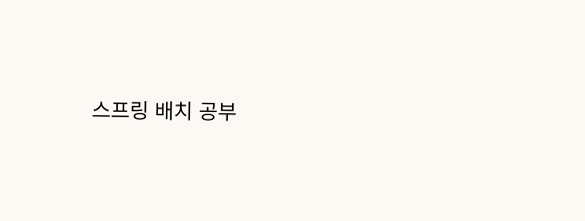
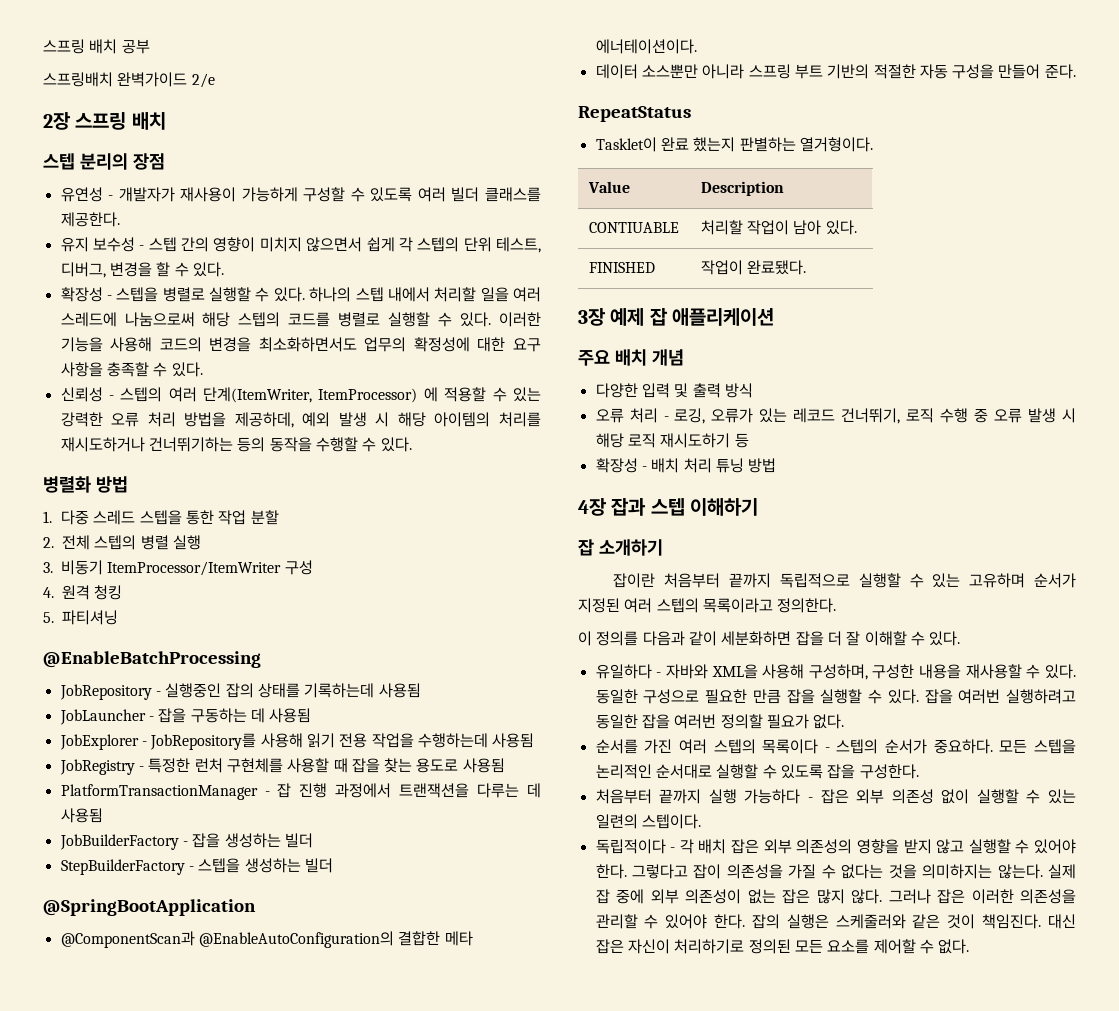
(238, 111) none -> [43,72,215,88] [43,112,166,130] [43,153,165,170] [60,187,542,202] [60,212,120,227] [60,237,541,253] [60,262,224,278] [60,287,541,302] [60,312,541,327] [60,337,541,352] [60,362,203,377] [60,387,541,403] [60,412,542,428] [60,437,412,452] [43,476,128,493] [43,510,279,525] [43,535,201,550] [43,560,313,576] [43,585,123,600] [43,610,118,625] [43,651,261,668] [59,683,421,700] [59,708,312,725] [59,733,535,750] [59,758,505,775] [60,783,541,800] [60,808,103,823] [59,833,313,850] [60,858,333,875] [43,899,256,916] [60,931,473,948] [595,39,697,54] [595,64,1076,79] [578,106,691,122] [595,137,873,152] [587,181,630,193] [700,181,784,196] [588,222,679,233] [700,220,857,235] [588,262,655,273] [700,260,807,275] [578,308,775,326] [578,349,684,366] [595,383,753,398] [595,408,1076,424] [595,433,749,448] [595,458,777,473] [578,498,759,516] [578,539,663,556] [613,573,1076,588] [578,598,837,613] [578,631,961,646] [595,664,1076,680] [595,689,1076,704] [595,714,845,729] [595,739,1076,754] [595,764,919,779] [595,789,1076,804] [595,814,701,829] [595,839,1076,854] [595,864,1076,879] [595,889,1076,904] [595,914,1076,929] [595,939,970,954] // 스프링배치 완벽가이드 2/e // 2장 스프링 배치 // 스텝 분리의 장점 // 유연성 - 개발자가 재사용이 가능하게 구성할 수 있도록 여러 빌더 클래스를 제공한다. // 유지 보수성 - 스텝 간의 영향이 미치지 않으면서 쉽게 각 스텝의 단위 테스트, 디버그, 변경을 할 수 있다. // 확장성 - 스텝을 병렬로 실행할 수 있다. 하나의 스텝 내에서 처리할 일을 여러 스레드에 나눔으로써 해당 스텝의 코드를 병렬로 실행할 수 있다. 이러한 기능을 사용해 코드의 변경을 최소화하면서도 업무의 확정성에 대한 요구 사항을 충족할 수 있다. // 신뢰성 - 스텝의 여러 단계(ItemWriter, ItemProcessor) 에 적용할 수 있는 강력한 오류 처리 방법을 제공하데, 예외 발생 시 해당 아이템의 처리를 재시도하거나 건너뛰기하는 등의 동작을 수행할 수 있다. // 병렬화 방법 // 1. 다중 스레드 스텝을 통한 작업 분할 // 2. 전체 스텝의 병렬 실행 // 3. 비동기 ItemProcessor/ItemWriter 구성 // 4. 원격 청킹 // 5. 파티셔닝 // @EnableBatchProcessing // JobRepository - 실행중인 잡의 상태를 기록하는데 사용됨 // JobLauncher - 잡을 구동하는 데 사용됨 // JobExplorer - JobRepository를 사용해 읽기 전용 작업을 수행하는데 사용됨 // JobRegistry - 특정한 런처 구현체를 사용할 때 잡을 찾는 용도로 사용됨 // PlatformTransactionManager - 잡 진행 과정에서 트랜잭션을 다루는 데 사용됨 // JobBuilderFactory - 잡을 생성하는 빌더 // StepBuilderFactory - 스텝을 생성하는 빌더 // @SpringBootApplication // @ComponentScan과 @EnableAutoConfiguration의 결합한 메타 에너테이션이다. // 데이터 소스뿐만 아니라 스프링 부트 기반의 적절한 자동 구성을 만들어 준다. // RepeatStatus // Tasklet이 완료 했는지 판별하는 열거형이다. // Value | Description // CONTIUABLE | 처리할 작업이 남아 있다. // FINISHED | 작업이 완료됐다. // 3장 예제 잡 애플리케이션 // 주요 배치 개념 // 다양한 입력 및 출력 방식 // 오류 처리 - 로깅, 오류가 있는 레코드 건너뛰기, 로직 수행 중 오류 발생 시 해당 로직 재시도하기 등 // 확장성 - 배치 처리 튜닝 방법 // 4장 잡과 스텝 이해하기 // 잡 소개하기 // 잡이란 처음부터 끝까지 독립적으로 실행할 수 있는 고유하며 순서가 지정된 여러 스텝의 목록이라고 정의한다. // 이 정의를 다음과 같이 세분화하면 잡을 더 잘 이해할 수 있다. // 유일하다 - 자바와 XML을 사용해 구성하며, 구성한 내용을 재사용할 수 있다. 동일한 구성으로 필요한 만큼 잡을 실행할 수 있다. 잡을 여러번 실행하려고 동일한 잡을 여러번 정의할 필요가 없다. // 순서를 가진 여러 스텝의 목록이다 - 스텝의 순서가 중요하다. 모든 스텝을 논리적인 순서대로 실행할 수 있도록 잡을 구성한다. // 처음부터 끝까지 실행 가능하다 - 잡은 외부 의존성 없이 실행할 수 있는 일련의 스텝이다. // 독립적이다 - 각 배치 잡은 외부 의존성의 영향을 받지 않고 실행할 수 있어야 한다. 그렇다고 잡이 의존성을 가질 수 없다는 것을 의미하지는 않는다. 실제 잡 중에 외부 의존성이 없는 잡은 많지 않다. 그러나 잡은 이러한 의존성을 관리할 수 있어야 한다. 잡의 실행은 스케줄러와 같은 것이 책임진다. 대신 잡은 자신이 처리하기로 정의된 모든 요소를 제어할 수 없다.

